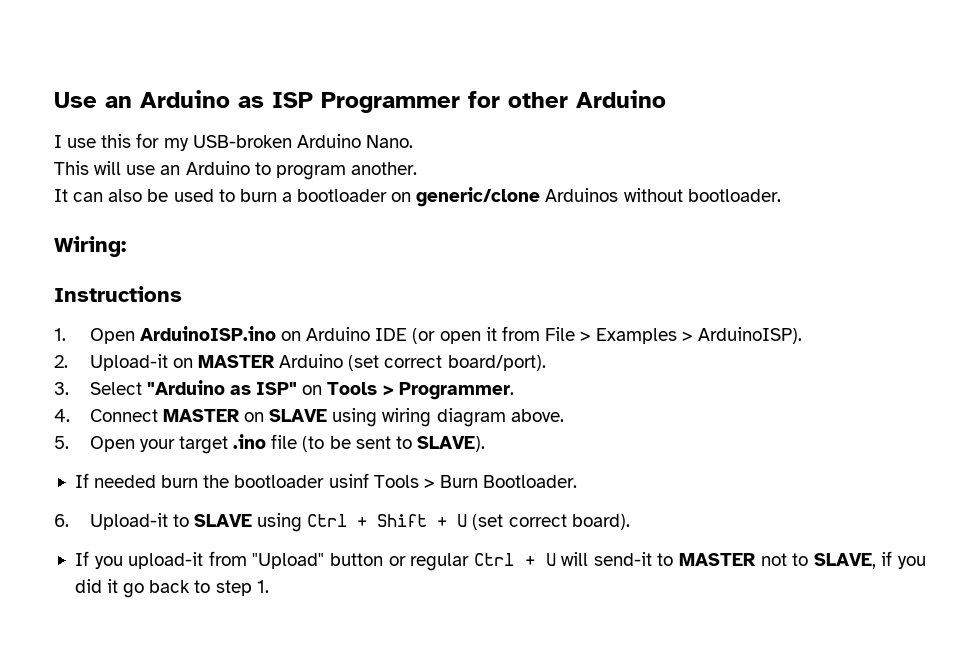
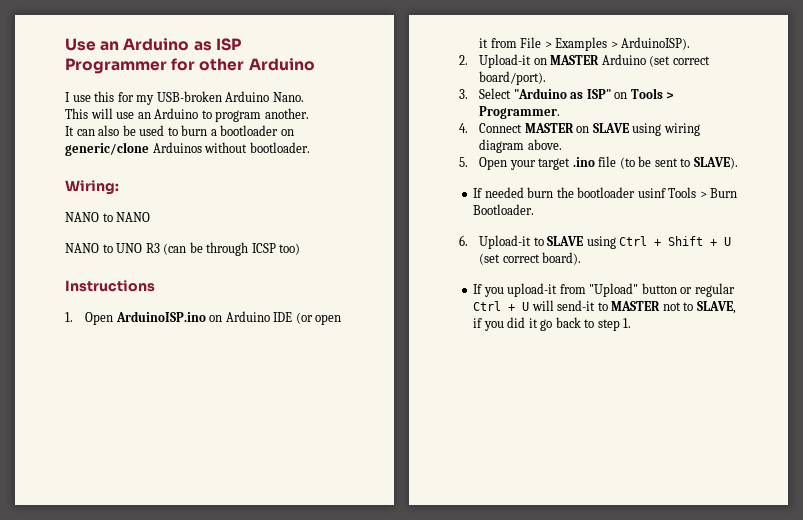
(126, 246) none -> [65,212,151,222] [65,242,301,256] // NANO to NANO // NANO to UNO R3 (can be through ICSP too)

